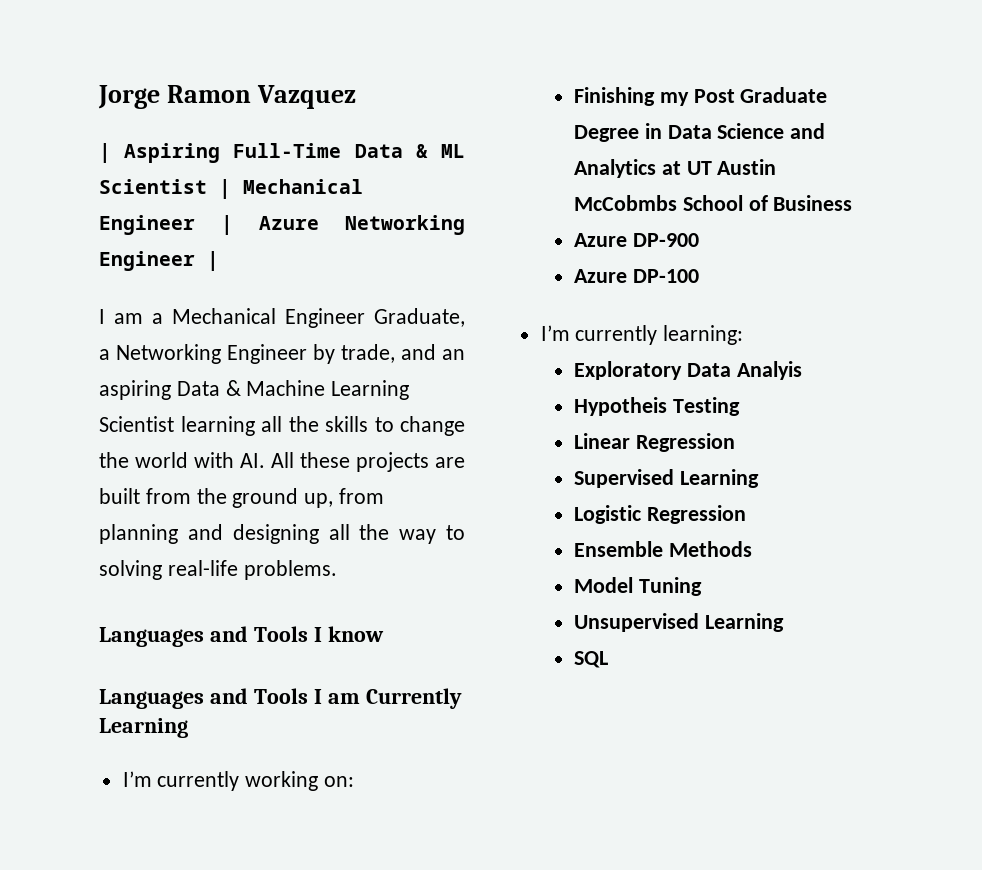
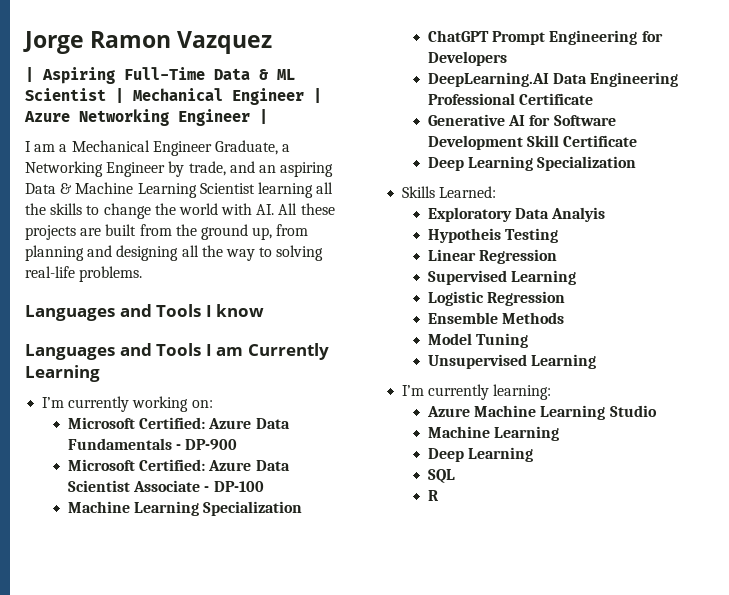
[573,87,828,106] [573,123,826,142] [573,159,777,178] [573,195,853,211] [573,233,699,247] [573,269,699,283] [540,325,744,345] Finishing my Post Graduate Degree in Data Science and Analytics at UT Austin McCobmbs School of Business // Azure DP-900 // Azure DP-100 // I’m currently learning: -> [68,417,290,429] [68,438,238,450] [68,459,290,471] [68,480,264,492] [68,501,303,516] [428,30,663,45] [428,51,508,66] [428,72,679,87] [428,93,594,105] [428,114,616,126] [428,135,638,150] [428,156,637,171] [402,186,497,198] Microsoft Certified: Azure Data Fundamentals - DP-900 // Microsoft Certified: Azure Data Scientist Associate - DP-100 // Machine Learning Specialization // ChatGPT Prompt Engineering for Developers // DeepLearning.AI Data Engineering Professional Certificate // Generative AI for Software Development Skill Certificate // Deep Learning Specialization // Skills Learned:
(784, 622) none -> [402,384,552,400] [427,405,657,420] [428,426,560,441] [428,447,534,462] // I’m currently learning: // Azure Machine Learning Studio // Machine Learning // Deep Learning
(608, 659) none -> [428,490,440,501] // R

